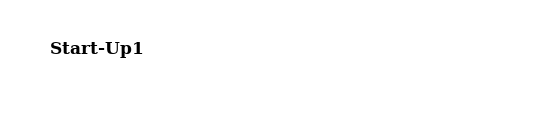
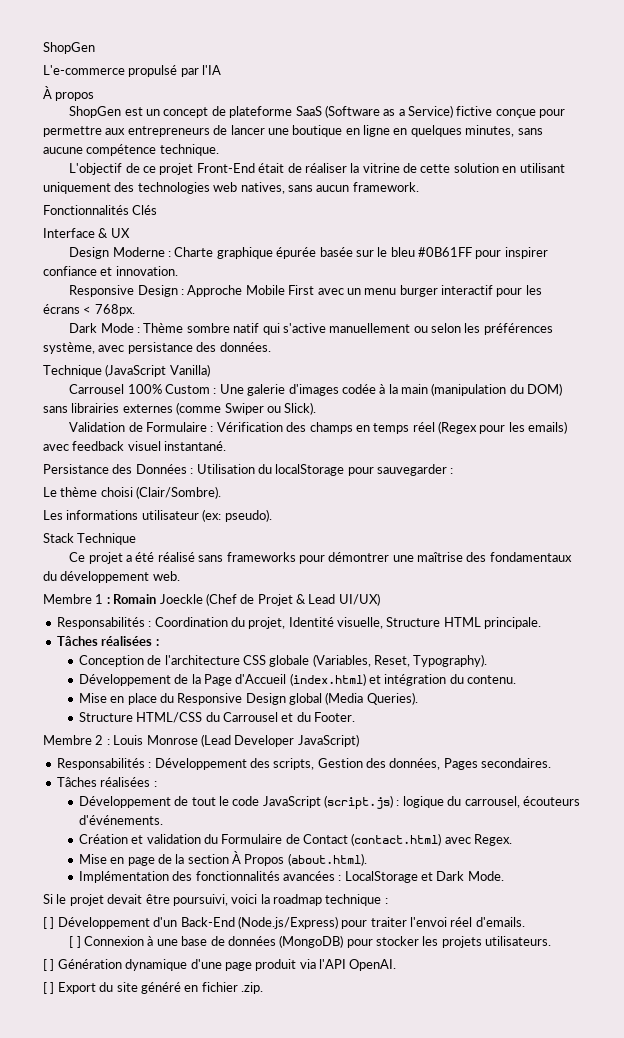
[50,42,144,58] Start-Up1 -> [43,42,95,54] [43,65,222,77] [43,86,95,101] [69,105,566,118] [43,125,543,137] [43,144,219,156] [69,163,565,175] [43,182,419,194] [43,205,158,215] [43,228,130,238] [69,247,548,259] [43,266,178,276] [69,285,542,297] [43,304,135,316] [69,323,553,335] [43,342,271,354] [43,364,210,377] [69,383,563,396] [43,402,317,415] [69,421,568,434] [43,441,227,451] [43,464,454,476] [43,486,222,499] [43,509,272,522] [43,533,137,545] [69,552,572,564] [43,571,180,583] [43,593,380,606] [56,617,542,629] [56,636,159,646] [78,654,488,667] [78,673,517,686] [78,692,418,705] [78,712,356,723] [43,734,359,747] [56,758,552,770] [56,777,157,787] [78,795,580,809] [78,815,163,825] [78,833,513,846] [78,851,367,866] [78,871,504,883] [43,894,388,906] [43,916,525,929] [69,935,552,948] [43,959,397,971] [43,982,263,994] ShopGen // L'e-commerce propulsé par l'IA // À propos // ShopGen est un concept de plateforme SaaS (Software as a Service) fictive conçue pour permettre aux entrepreneurs de lancer une boutique en ligne en quelques minutes, sans aucune compétence technique. // L'objectif de ce projet Front-End était de réaliser la vitrine de cette solution en utilisant uniquement des technologies web natives, sans aucun framework. // Fonctionnalités Clés // Interface & UX // Design Moderne : Charte graphique épurée basée sur le bleu #0B61FF pour inspirer confiance et innovation. // Responsive Design : Approche Mobile First avec un menu burger interactif pour les écrans < 768px. // Dark Mode : Thème sombre natif qui s'active manuellement ou selon les préférences système, avec persistance des données. // Technique (JavaScript Vanilla) // Carrousel 100% Custom : Une galerie d'images codée à la main (manipulation du DOM) sans librairies externes (comme Swiper ou Slick). // Validation de Formulaire : Vérification des champs en temps réel (Regex pour les emails) avec feedback visuel instantané. // Persistance des Données : Utilisation du localStorage pour sauvegarder : // Le thème choisi (Clair/Sombre). // Les informations utilisateur (ex: pseudo). // Stack Technique // Ce projet a été réalisé sans frameworks pour démontrer une maîtrise des fondamentaux du développement web. // Membre 1 : Romain Joeckle (Chef de Projet & Lead UI/UX) // Responsabilités : Coordination du projet, Identité visuelle, Structure HTML principale. // Tâches réalisées : // Conception de l'architecture CSS globale (Variables, Reset, Typography). // Développement de la Page d'Accueil (index.html) et intégration du contenu. // Mise en place du Responsive Design global (Media Queries). // Structure HTML/CSS du Carrousel et du Footer. // Membre 2 : Louis Monrose (Lead Developer JavaScript) // Responsabilités : Développement des scripts, Gestion des données, Pages secondaires. // Tâches réalisées : // Développement de tout le code JavaScript (script.js) : logique du carrousel, écouteurs d'événements. // Création et validation du Formulaire de Contact (contact.html) avec Regex. // Mise en page de la section À Propos (about.html). // Implémentation des fonctionnalités avancées : LocalStorage et Dark Mode. // Si le projet devait être poursuivi, voici la roadmap technique : // [ ] Développement d'un Back-End (Node.js/Express) pour traiter l'envoi réel d'emails. // [ ] Connexion à une base de données (MongoDB) pour stocker les projets utilisateurs. // [ ] Génération dynamique d'une page produit via l'API OpenAI. // [ ] Export du site généré en fichier .zip.

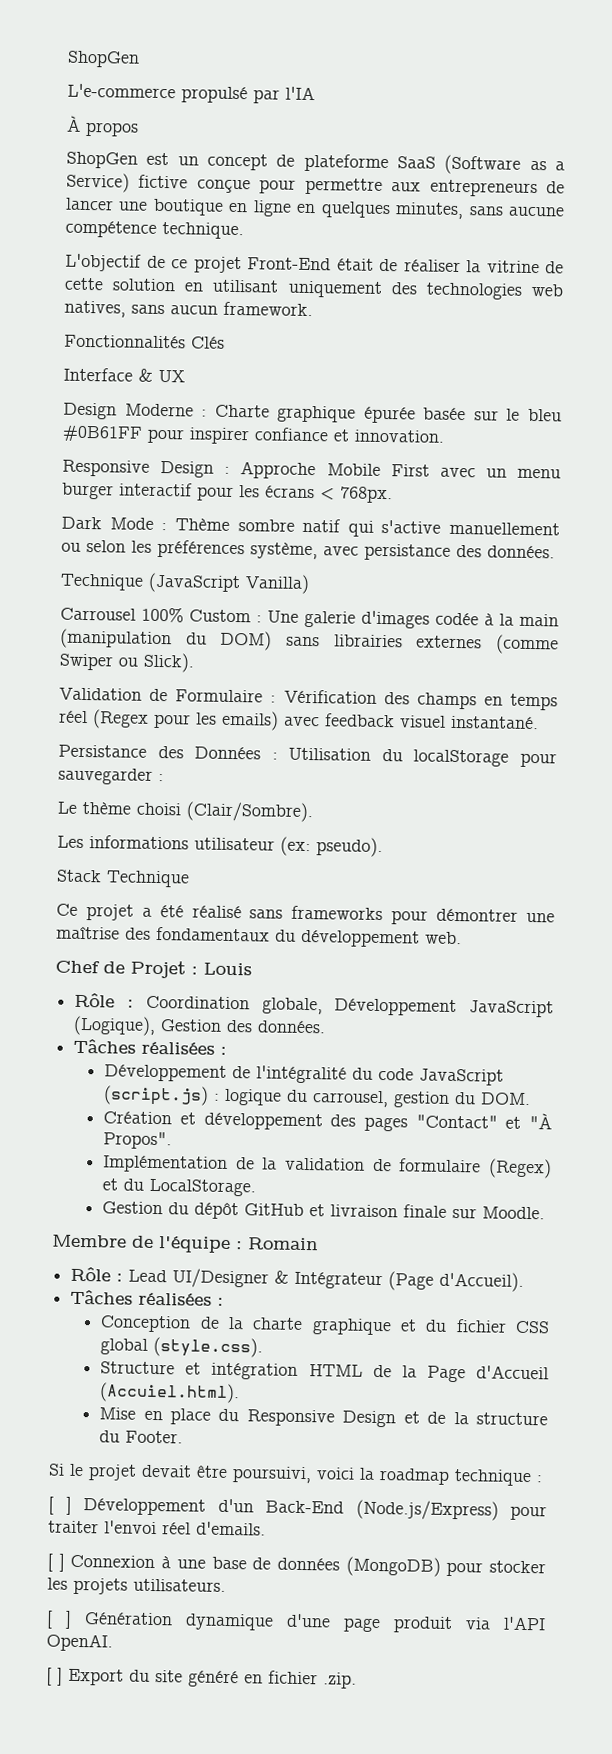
[43,594,104,604] // Membre 1 -> [55,960,252,979] [74,992,554,1018] [73,1015,327,1036] [73,1038,228,1055] [104,1064,505,1086] [103,1085,532,1108] [103,1111,552,1132] [103,1131,173,1150] [103,1155,552,1179] [102,1178,257,1197] [102,1201,546,1220] [52,1234,231,1254] // Chef de Projet : Louis // Rôle : Coordination globale, Développement JavaScript (Logique), Gestion des données. // Tâches réalisées : // Développement de l'intégralité du code JavaScript (script.js) : logique du carrousel, gestion du DOM. // Création et développement des pages "Contact" et "À Propos". // Implémentation de la validation de formulaire (Regex) et du LocalStorage. // Gestion du dépôt GitHub et livraison finale sur Moodle. // Membre de l'équipe
[159,593,380,606] [56,617,542,629] Joeckle (Chef de Projet & Lead UI/UX) // Responsabilités : Coordination du projet, Identité visuelle, Structure HTML principale. -> [70,1266,525,1292] // Rôle : Lead UI/Designer & Intégrateur (Page d'Accueil).
[164,654,488,667] [78,673,517,686] l'architecture CSS globale (Variables, Reset, Typography). // Développement de la Page d'Accueil (index.html) et intégration du contenu. -> [227,1316,550,1336] [100,1336,264,1358] [100,1361,549,1383] [99,1382,241,1404] la charte graphique et du fichier CSS global (style.css). // Structure et intégration HTML de la Page d'Accueil (Accuiel.html).
[289,692,418,705] [78,712,356,723] [43,734,359,747] [56,758,552,770] [56,777,157,787] [78,795,580,809] [78,815,163,825] [78,833,513,846] [78,851,367,866] [78,871,504,883] global (Media Queries). // Structure HTML/CSS du Carrousel et du Footer. // Membre 2 : Louis Monrose (Lead Developer JavaScript) // Responsabilités : Développement des scripts, Gestion des données, Pages secondaires. // Tâches réalisées : // Développement de tout le code JavaScript (script.js) : logique du carrousel, écouteurs d'événements. // Création et validation du Formulaire de Contact (contact.html) avec Regex. // Mise en page de la section À Propos (about.html). // Implémentation des fonctionnalités avancées : LocalStorage et Dark Mode. -> [403,1411,548,1426] [99,1430,184,1444] et de la structure du Footer.

